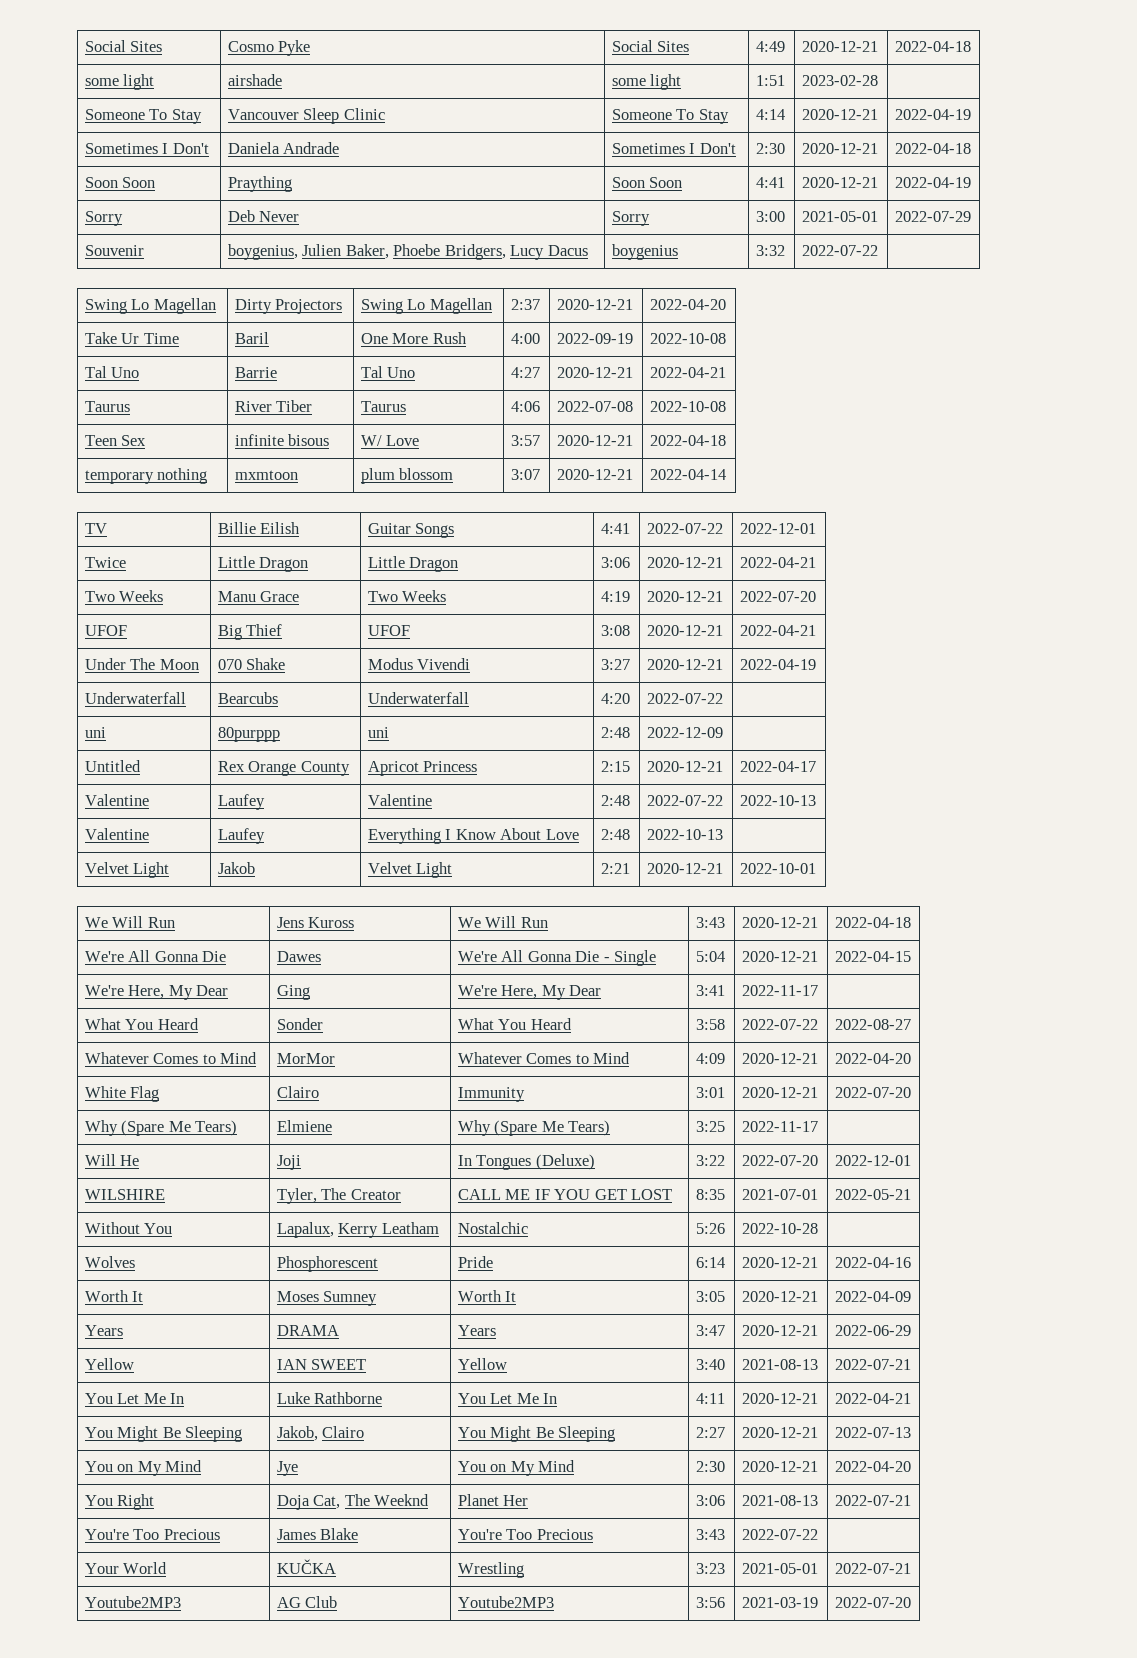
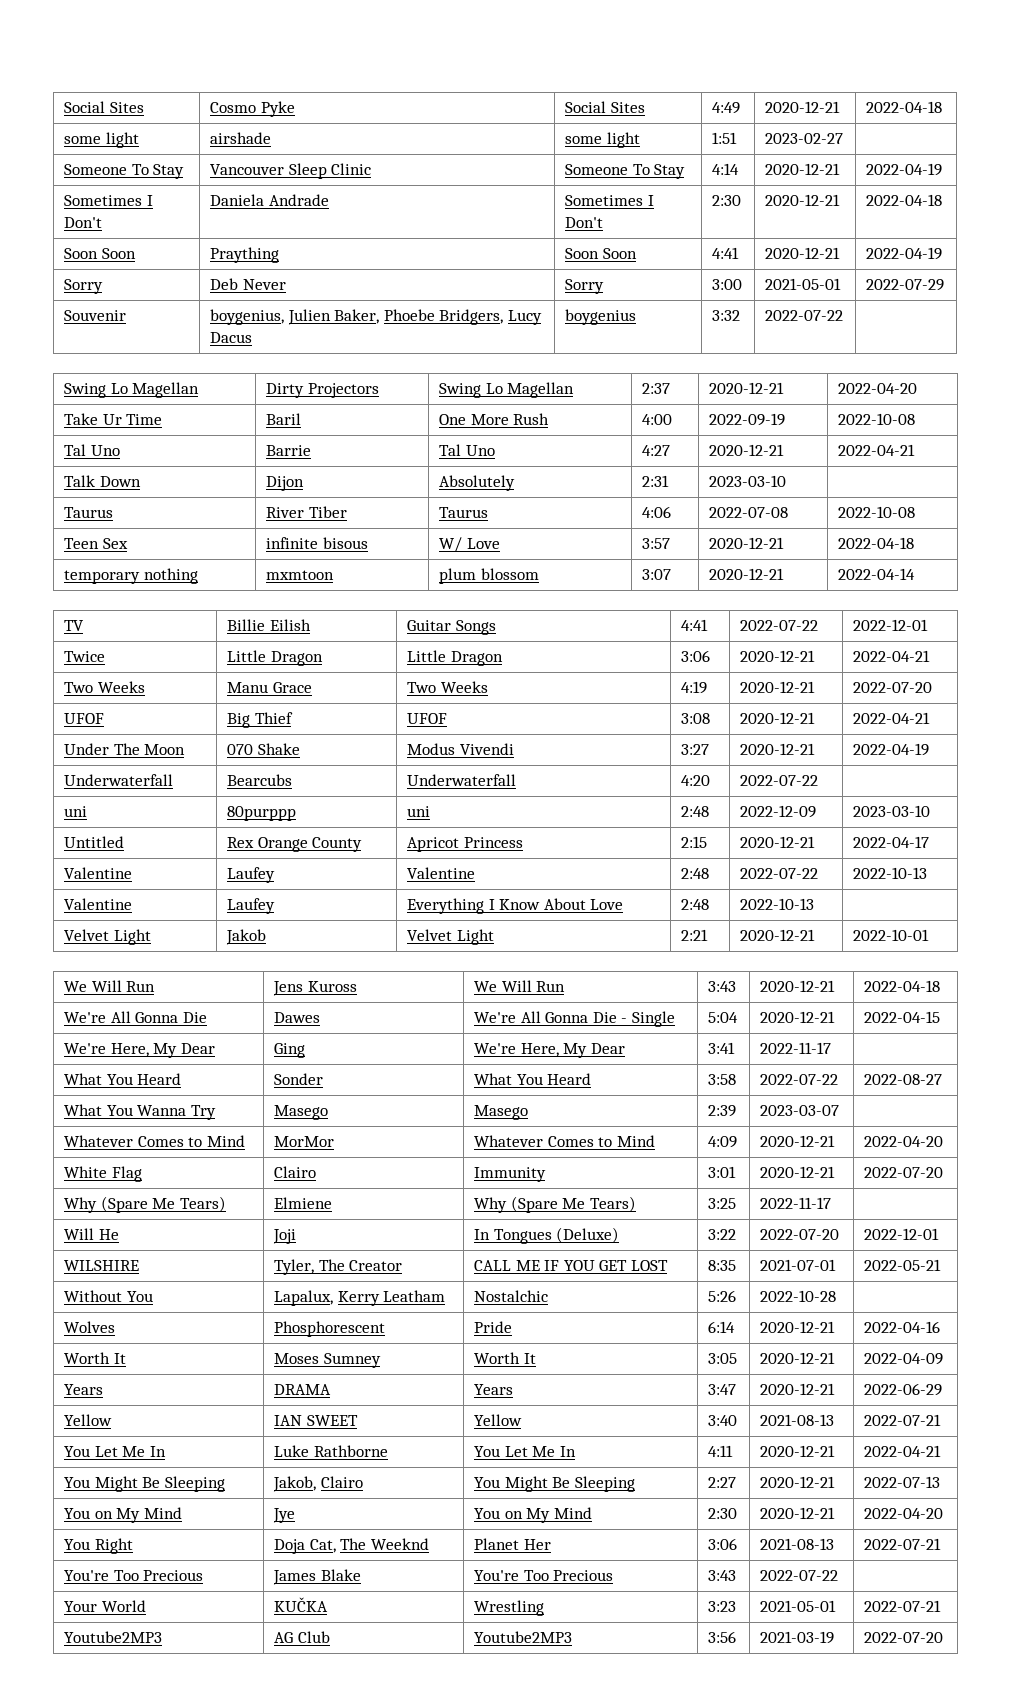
[801,75,878,86] 2023-02-28 -> [765,133,844,144] 2023-02-27
(726, 372) none -> [64,475,141,487] [266,476,305,491] [439,475,516,491] [642,475,670,487] [709,475,787,487] // Talk Down | Dijon | Absolutely | 2:31 | 2023-03-10 |
(723, 732) none -> [853,805,931,817] 2023-03-10
(911, 1024) none -> [64,1104,216,1120] [274,1105,329,1120] [474,1105,529,1120] [708,1105,737,1117] [760,1105,840,1116] // What You Wanna Try | Masego | Masego | 2:39 | 2023-03-07 |

